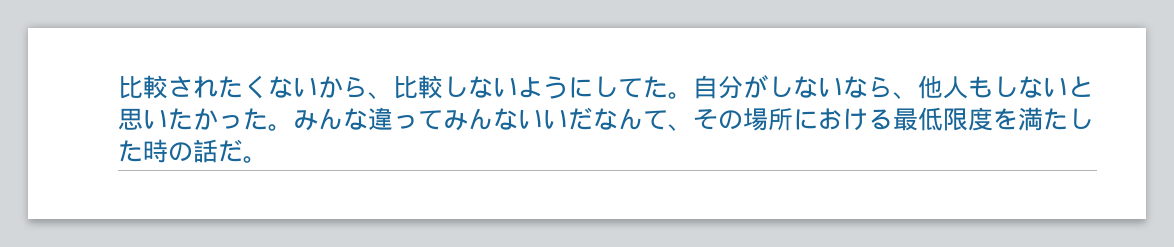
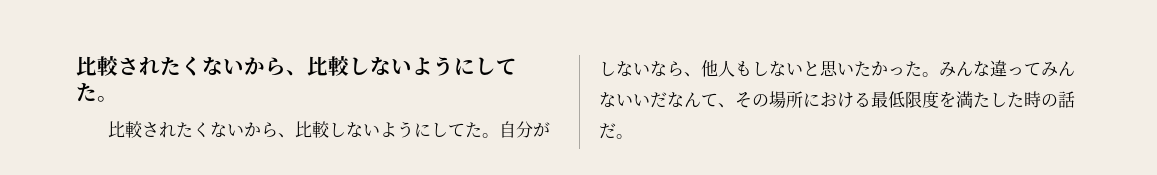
(693, 95) none -> [107,121,499,138] // 比較されたくないから、比較しないようにしてた。

